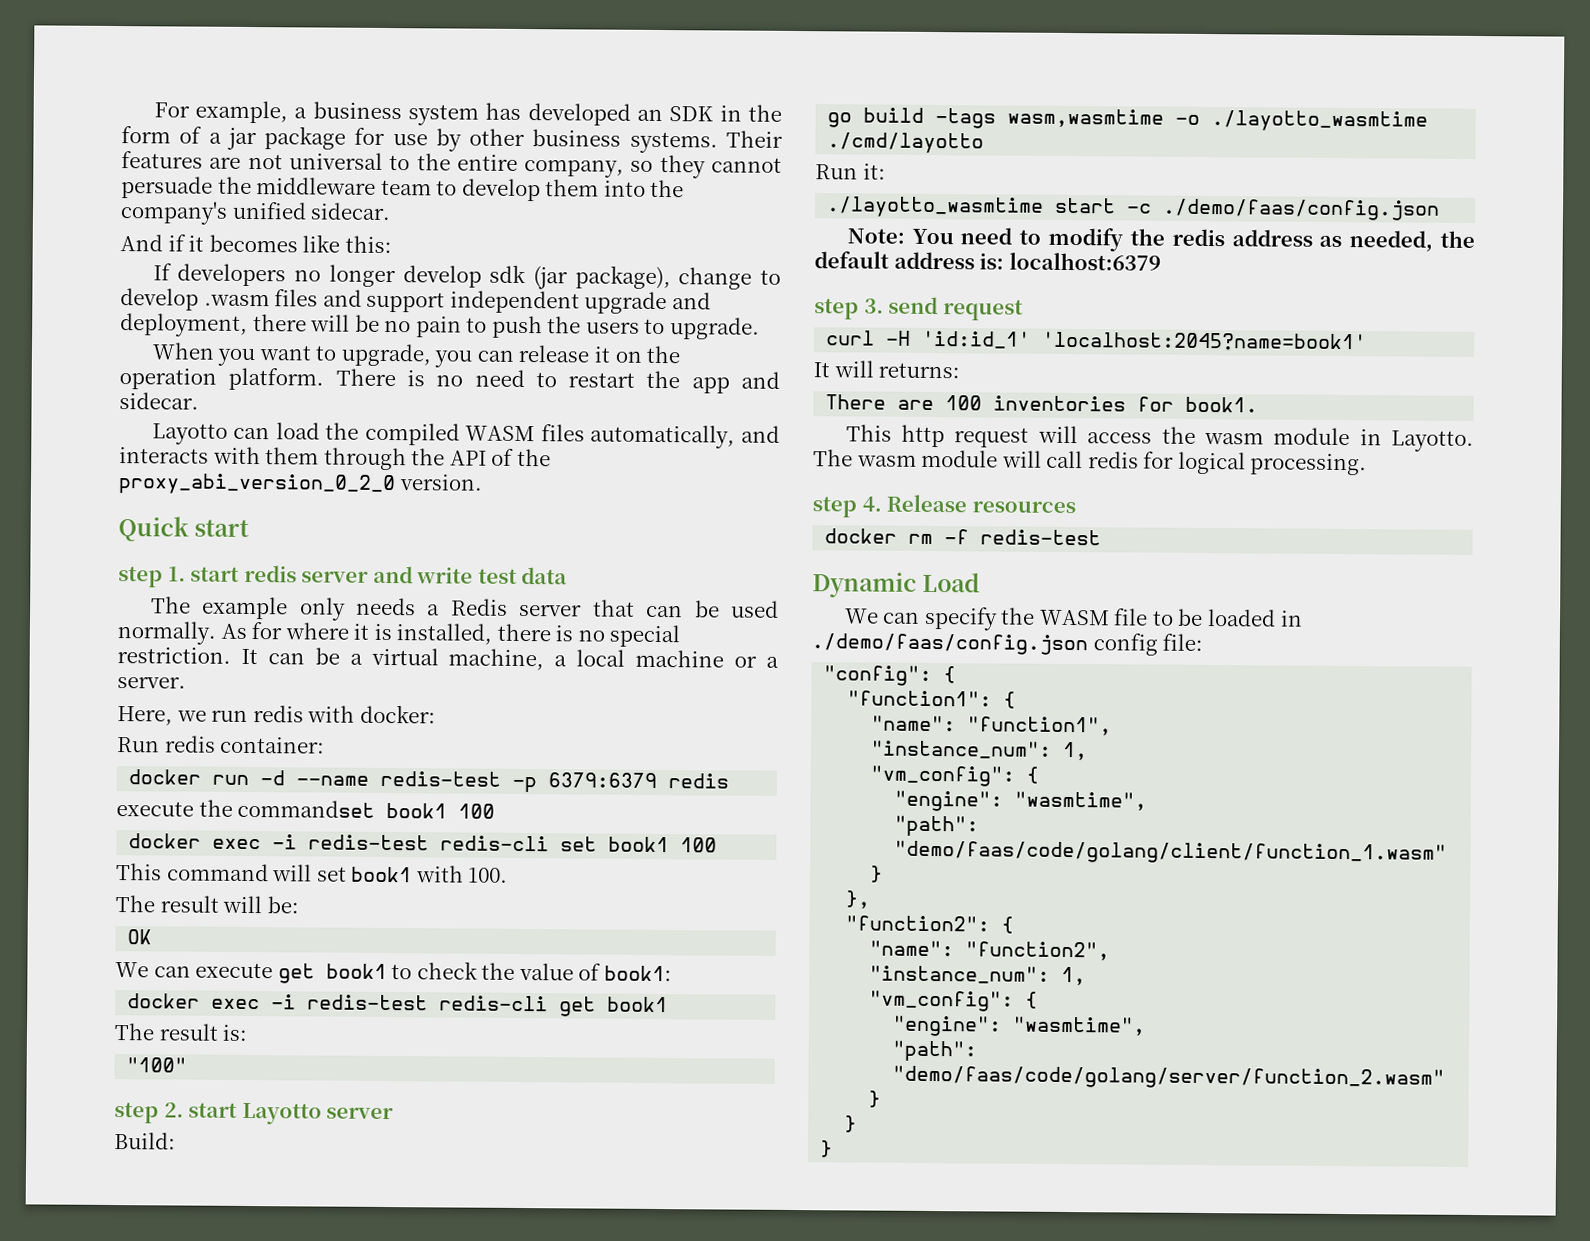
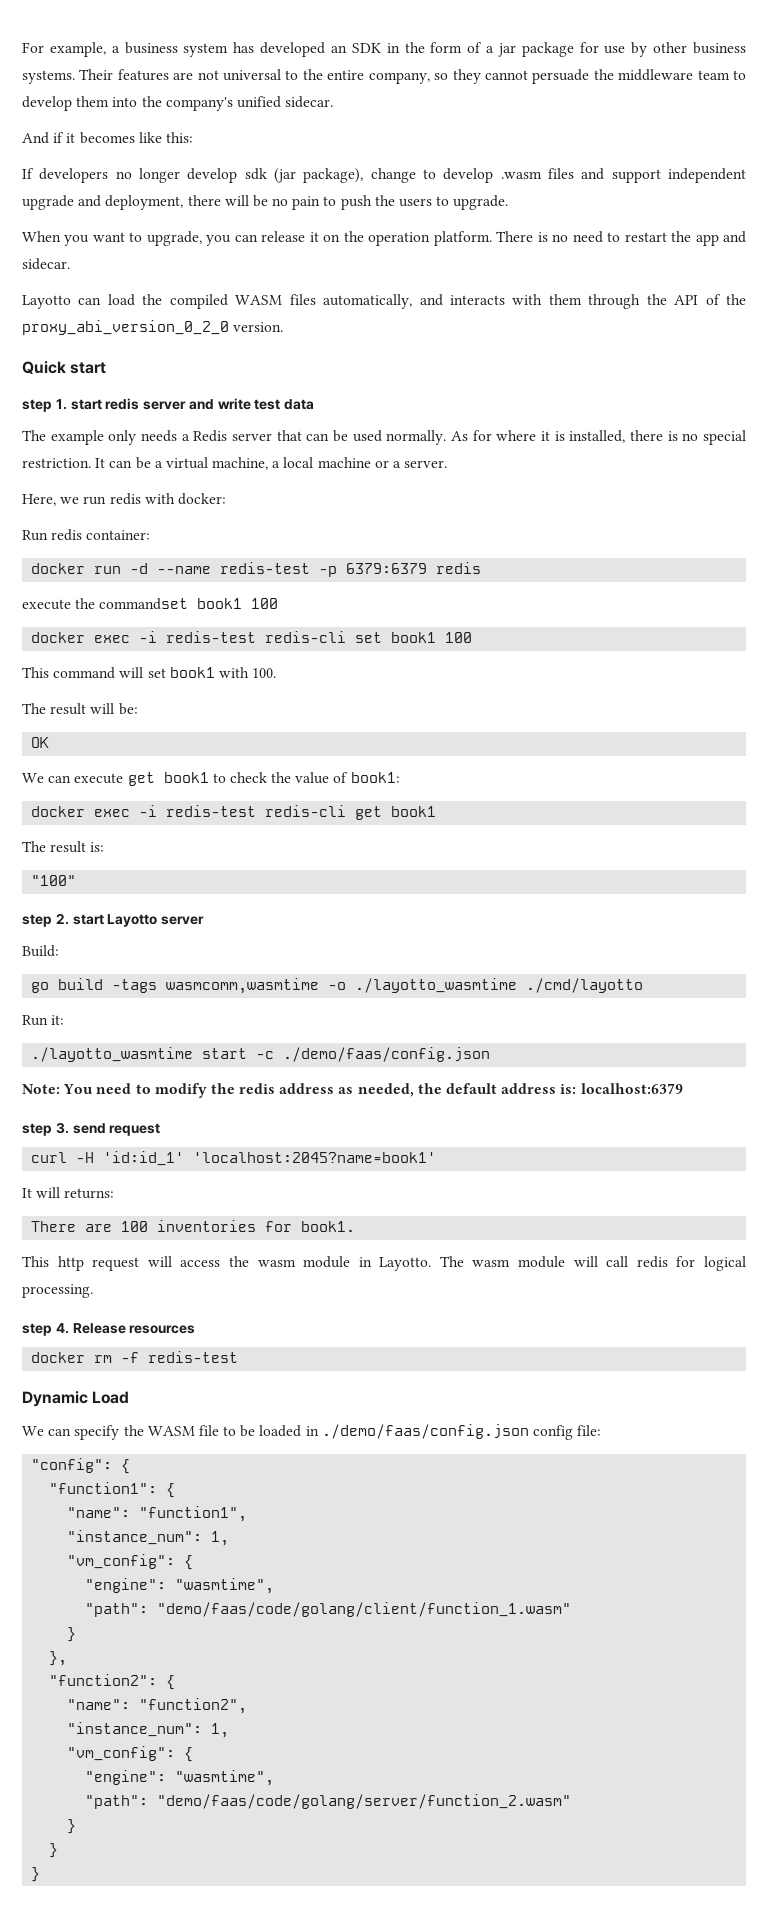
[1007,108,1165,128] wasm,wasmtime -> [166,978,320,994] wasmcomm,wasmtime

